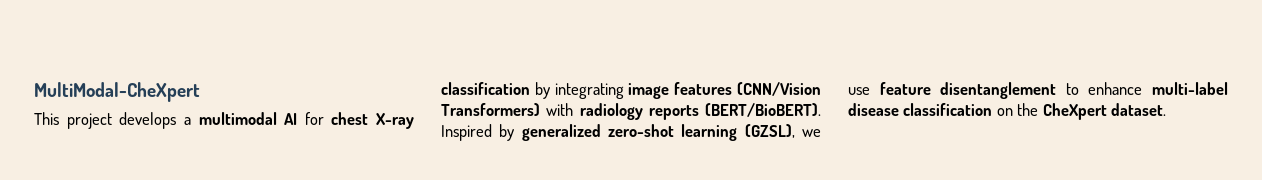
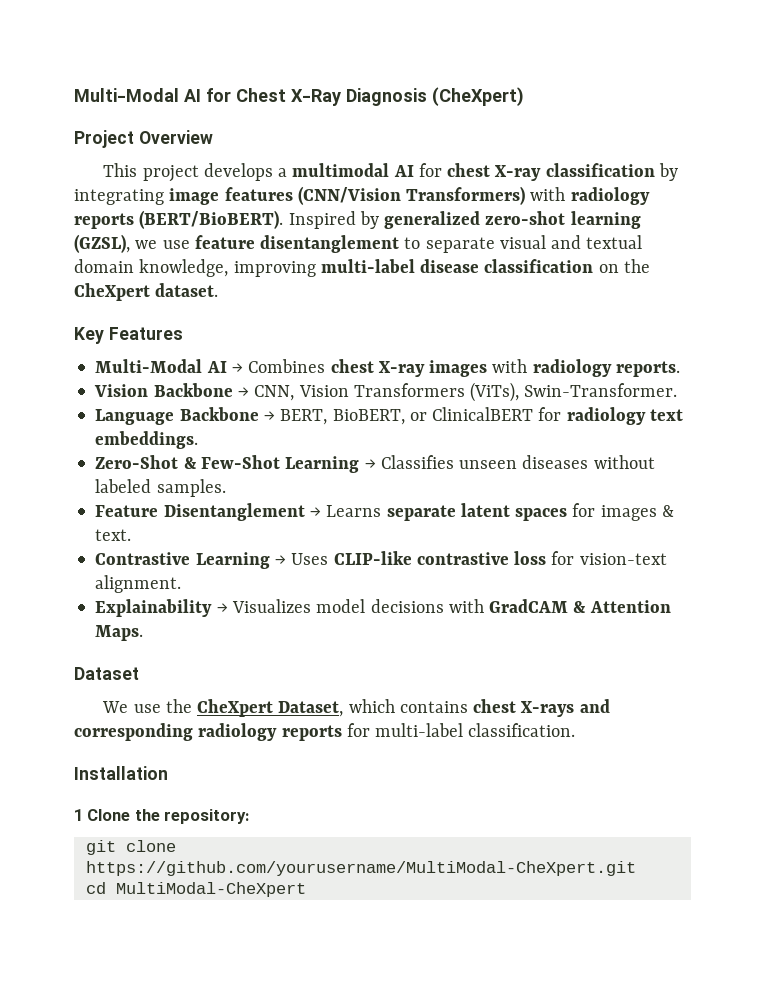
[34,82,200,102] MultiModal-CheXpert -> [74,87,524,106] [74,130,213,148] Multi-Modal AI for Chest X-Ray Diagnosis (CheXpert) // Project Overview
[1088,82,1143,95] enhance -> [425,235,643,253] [74,259,316,277] separate visual and textual domain knowledge, improving
(1167, 109) none -> [74,327,183,344] [95,359,680,377] [94,382,678,402] [95,407,683,425] [95,431,199,449] [95,455,655,473] [95,479,226,497] [95,503,674,521] [95,529,132,541] [95,551,667,569] [95,575,182,593] [95,599,671,617] [95,625,144,641] [74,667,139,680] [102,699,610,717] [74,723,576,741] [74,766,168,780] [74,809,250,824] [85,840,176,855] [85,861,636,876] [85,882,306,897] // Key Features // Multi-Modal AI → Combines chest X-ray images with radiology reports. // Vision Backbone → CNN, Vision Transformers (ViTs), Swin-Transformer. // Language Backbone → BERT, BioBERT, or ClinicalBERT for radiology text embeddings. // Zero-Shot & Few-Shot Learning → Classifies unseen diseases without labeled samples. // Feature Disentanglement → Learns separate latent spaces for images & text. // Contrastive Learning → Uses CLIP-like contrastive loss for vision-text alignment. // Explainability → Visualizes model decisions with GradCAM & Attention Maps. // Dataset // We use the CheXpert Dataset, which contains chest X-rays and corresponding radiology reports for multi-label classification. // Installation // 1 Clone the repository: // git clone https://github.com/yourusername/MultiModal-CheXpert.git // cd MultiModal-CheXpert

